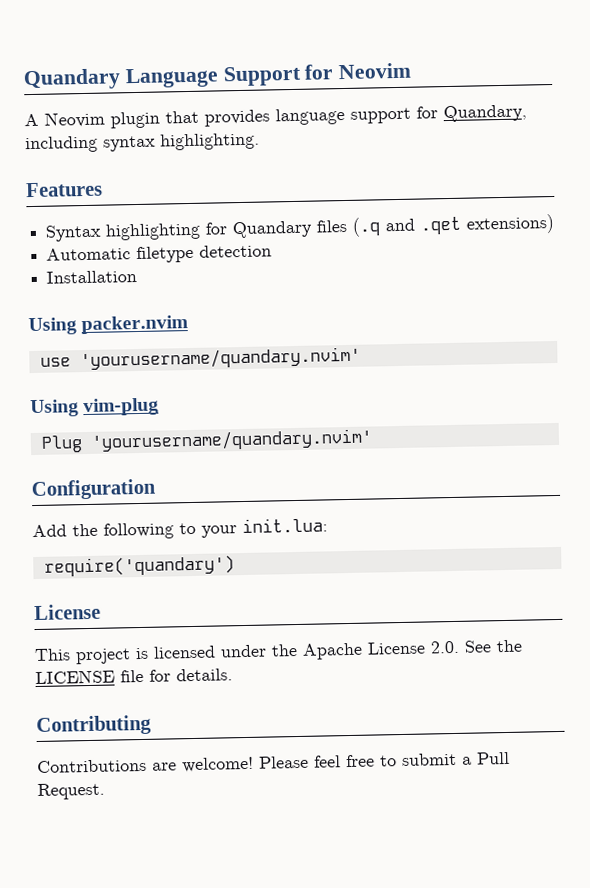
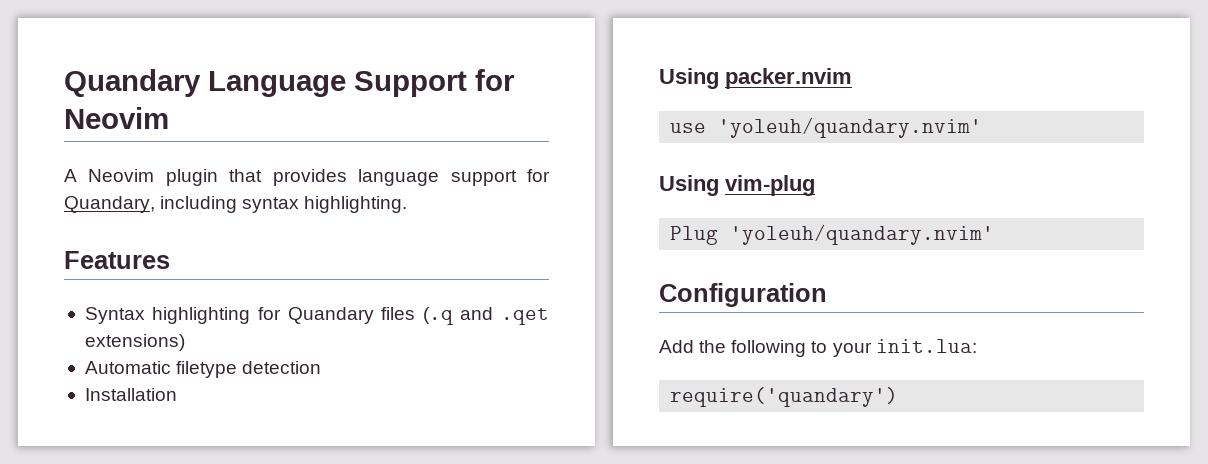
[79,346,361,371] 'yourusername/quandary.nvim' -> [718,117,983,138] 'yoleuh/quandary.nvim'
[90,428,373,452] 'yourusername/quandary.nvim' -> [730,224,995,245] 'yoleuh/quandary.nvim'
[34,603,101,621] [34,639,523,665] [35,668,233,685] [36,714,152,737] [37,751,510,774] [37,782,105,801] // License // This project is licensed under the Apache License 2.0. See the LICENSE file for details. // Contributing // Contributions are welcome! Please feel free to submit a Pull Request. -> (899, 397) none

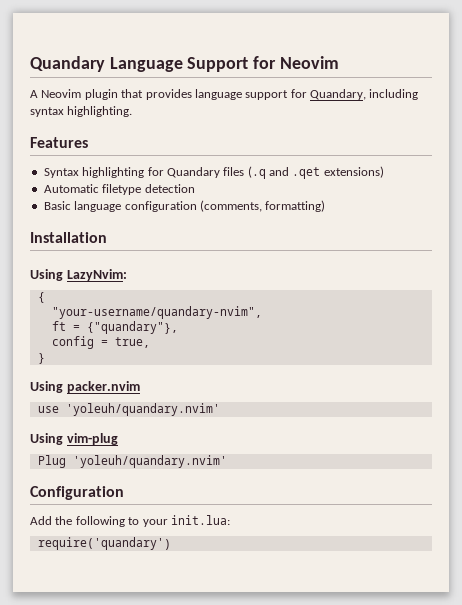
[84,388,177,401] Installation -> [43,200,326,212] [30,232,107,243] [30,269,127,281] [37,292,45,303] [51,306,262,319] [51,321,178,334] [51,336,150,349] [37,353,45,364] Basic language configuration (comments, formatting) // Installation // Using LazyNvim: // { // "your-username/quandary-nvim", // ft = {"quandary"}, // config = true, // }

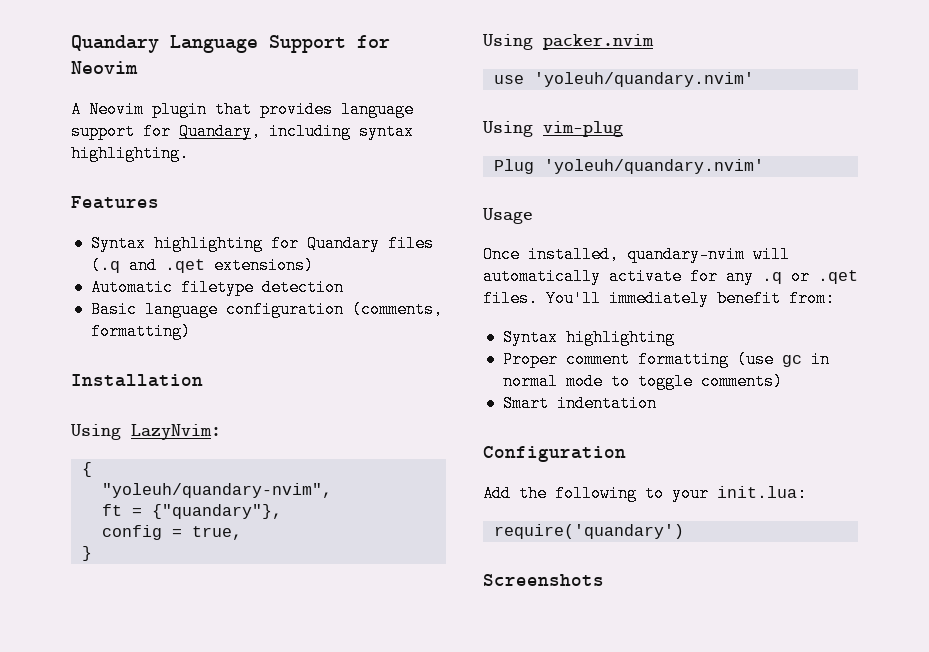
[51,306,262,319] "your-username/quandary-nvim", -> [101,483,332,498] "yoleuh/quandary-nvim",
(227, 461) none -> [482,208,533,224] [483,246,790,263] [483,268,858,285] [483,290,835,307] [502,329,675,346] [502,351,830,368] [502,373,783,390] [502,395,657,412] // Usage // Once installed, quandary-nvim will automatically activate for any .q or .qet files. You'll immediately benefit from: // Syntax highlighting // Proper comment formatting (use gc in normal mode to toggle comments) // Smart indentation
(171, 543) none -> [483,574,604,586] // Screenshots

